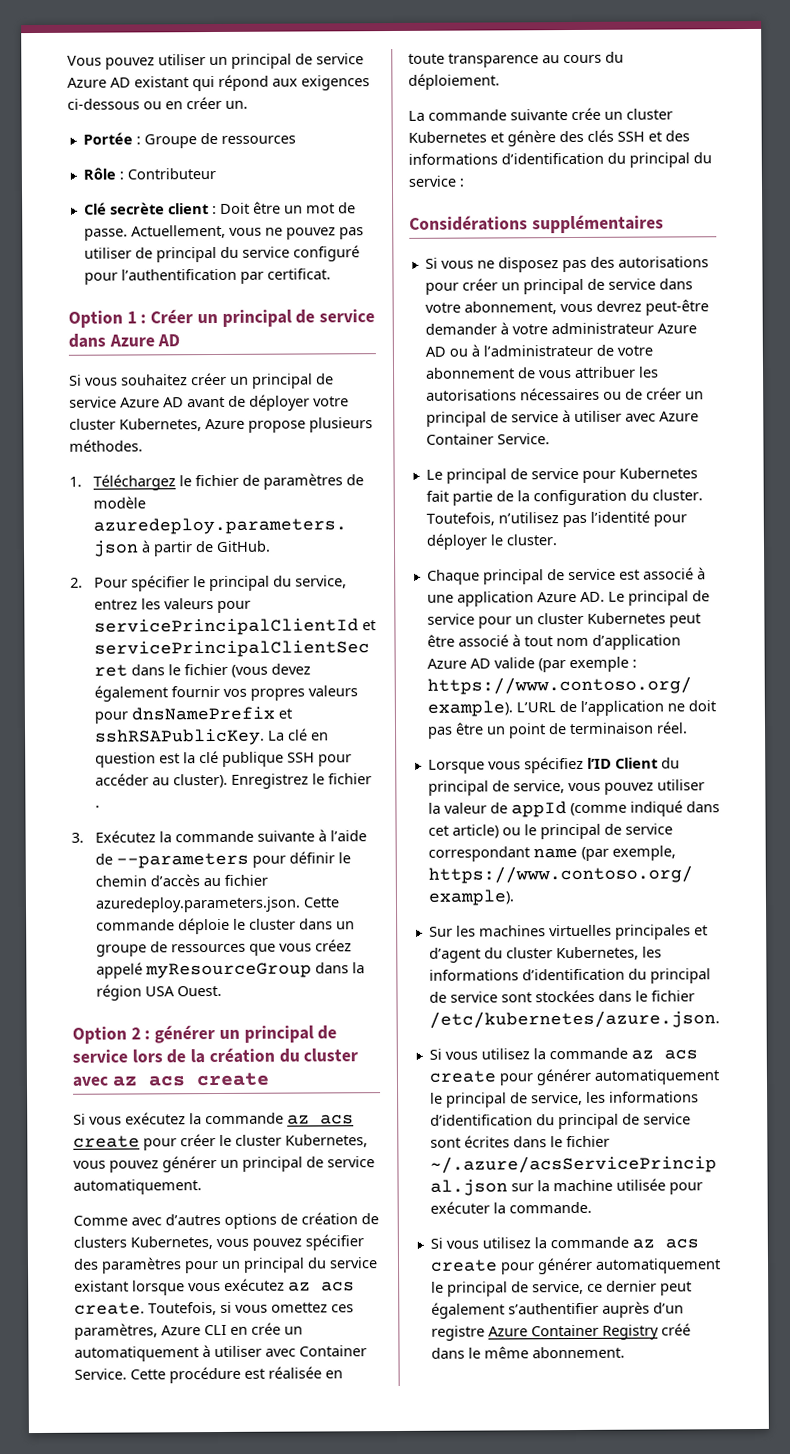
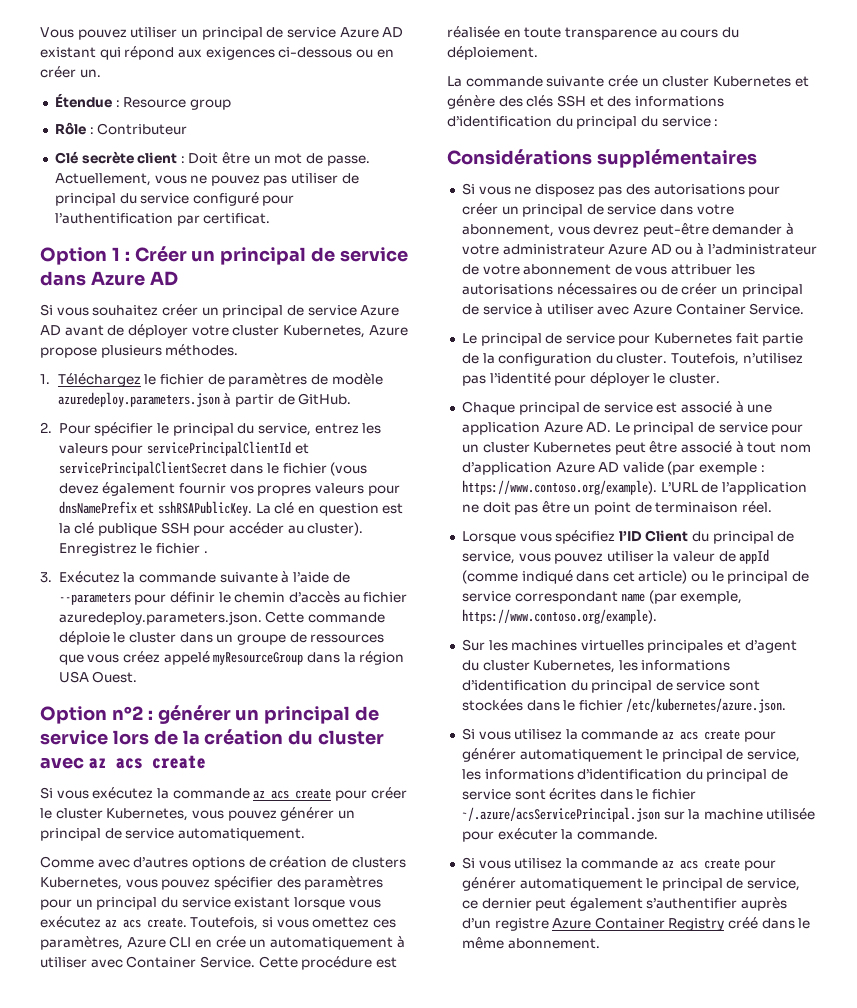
[82,132,296,149] Portée : Groupe de ressources -> [54,93,231,110] Étendue : Resource group
[130,1027,141,1040] 2 -> [111,706,143,720] n°2

